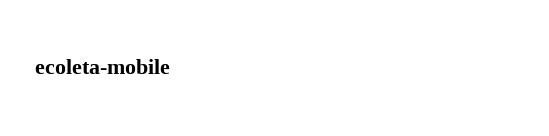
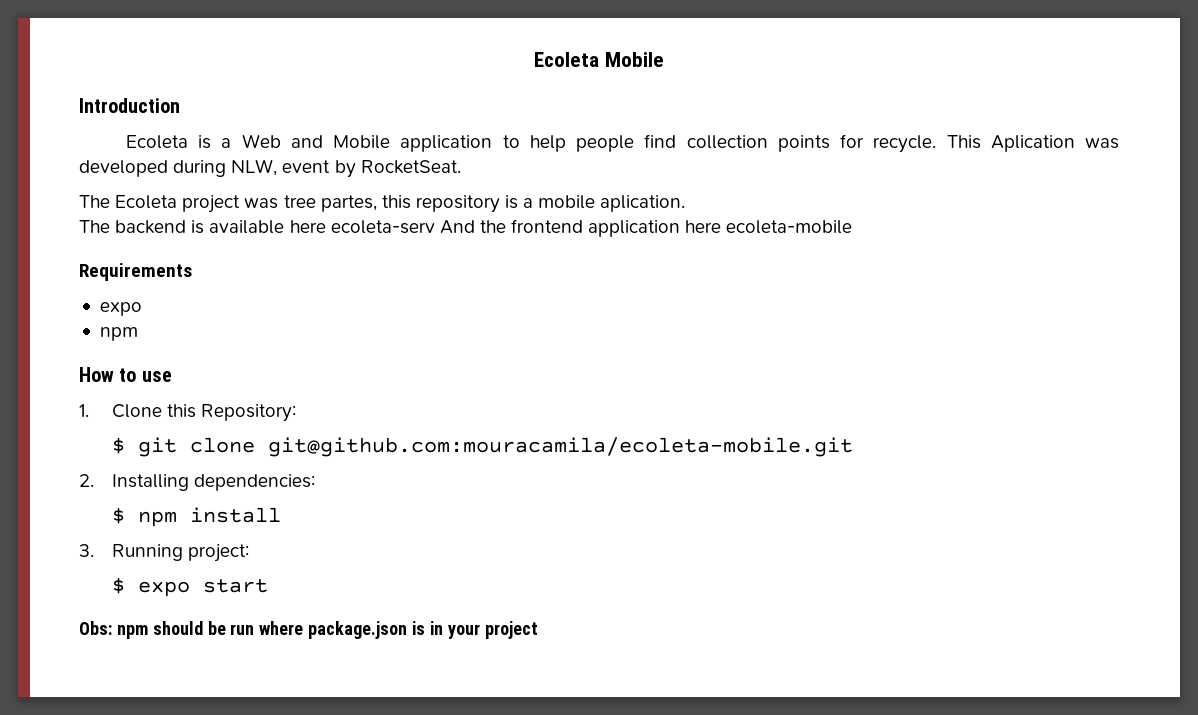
[35,59,170,74] ecoleta-mobile -> [534,52,664,67] [79,98,180,113] [125,134,1119,153] [79,159,461,178] [79,195,686,213] [79,219,853,237] [79,263,192,281] [99,302,142,316] [99,327,138,341] [79,367,172,382] [79,404,297,422] [111,437,853,457] [79,474,315,491] [111,507,281,527] [79,544,249,562] [111,577,268,597] [79,621,538,639] Ecoleta Mobile // Introduction // Ecoleta is a Web and Mobile application to help people find collection points for recycle. This Aplication was developed during NLW, event by RocketSeat. // The Ecoleta project was tree partes, this repository is a mobile aplication. // The backend is available here ecoleta-serv And the frontend application here ecoleta-mobile // Requirements // expo // npm // How to use // 1. Clone this Repository: // $ git clone git@github.com:mouracamila/ecoleta-mobile.git // 2. Installing dependencies: // $ npm install // 3. Running project: // $ expo start // Obs: npm should be run where package.json is in your project

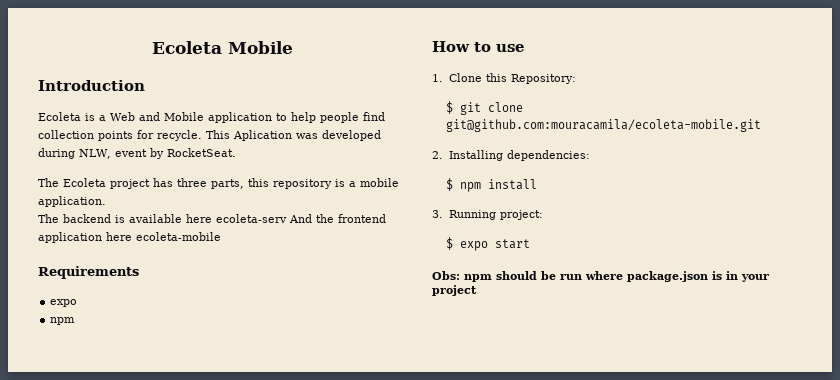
[244,195,377,212] was tree partes, -> [153,178,244,189] has three parts,
[600,195,686,212] aplication. -> [38,196,106,207] application.

